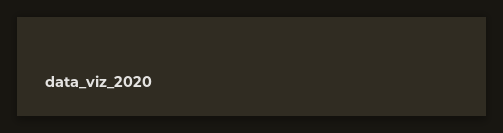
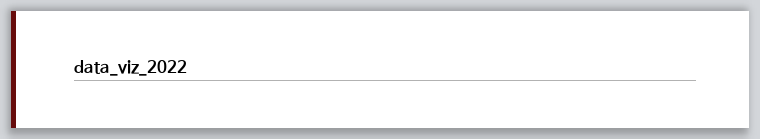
[45,75,152,89] data_viz_2020 -> [74,60,187,76] data_viz_2022

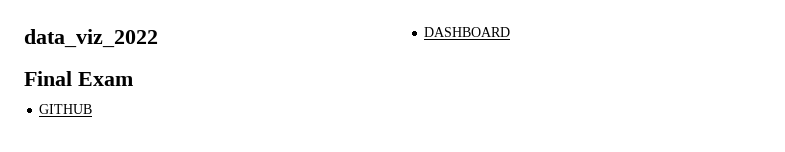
(187, 68) none -> [24,71,133,86] [39,104,93,114] [424,27,511,37] // Final Exam // GITHUB // DASHBOARD

